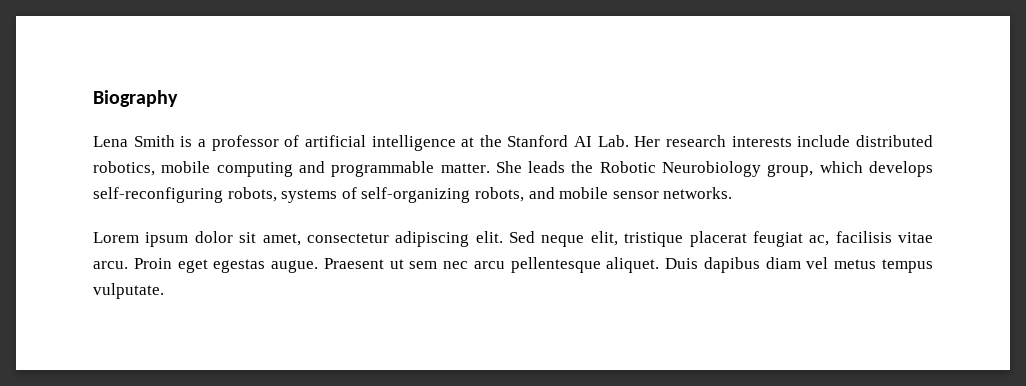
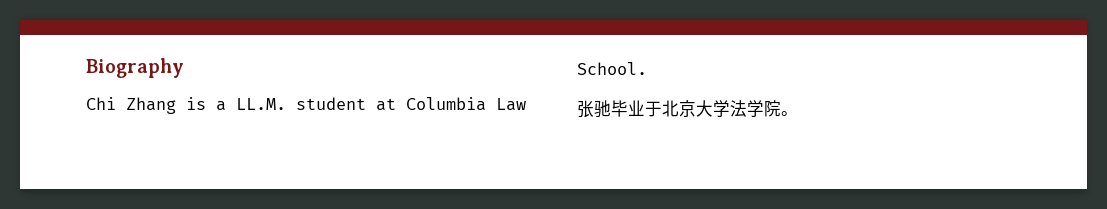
[93,135,933,151] [93,161,933,177] [93,187,733,203] [93,231,933,247] [93,257,933,273] [93,283,164,299] Lena Smith is a professor of artificial intelligence at the Stanford AI Lab. Her research interests include distributed robotics, mobile computing and programmable matter. She leads the Robotic Neurobiology group, which develops self-reconfiguring robots, systems of self-organizing robots, and mobile sensor networks. // Lorem ipsum dolor sit amet, consectetur adipiscing elit. Sed neque elit, tristique placerat feugiat ac, facilisis vitae arcu. Proin eget egestas augue. Praesent ut sem nec arcu pellentesque aliquet. Duis dapibus diam vel metus tempus vulputate. -> [86,97,526,114] [577,62,647,75] [577,100,798,118] Chi Zhang is a LL.M. student at Columbia Law School. // 张驰毕业于北京大学法学院。

